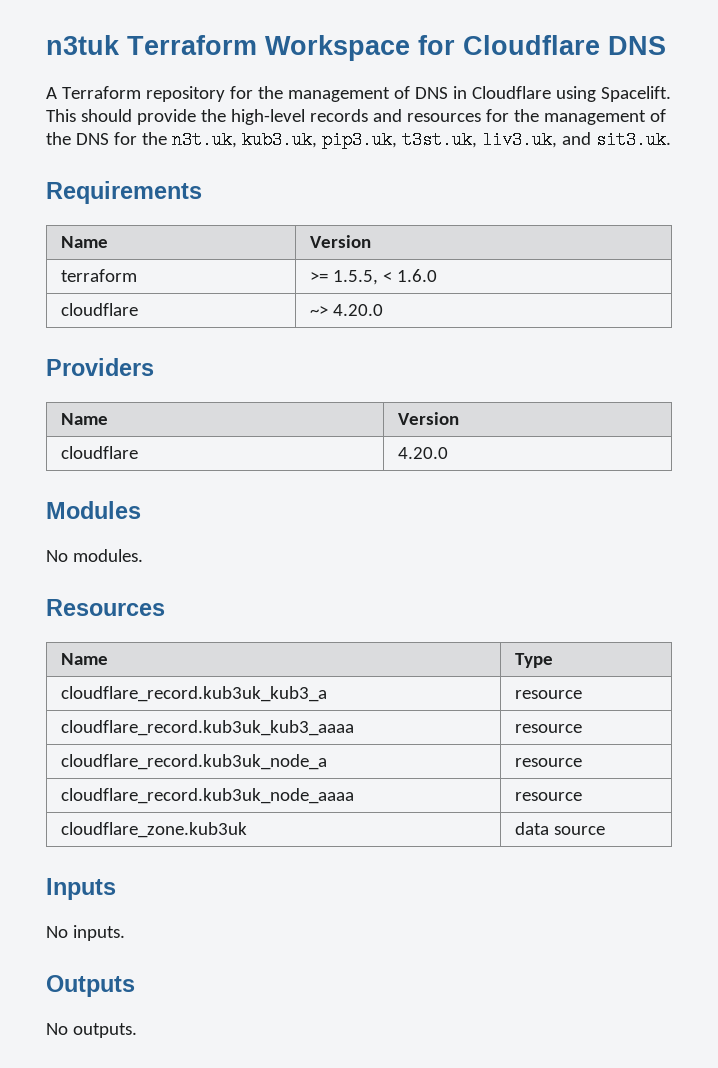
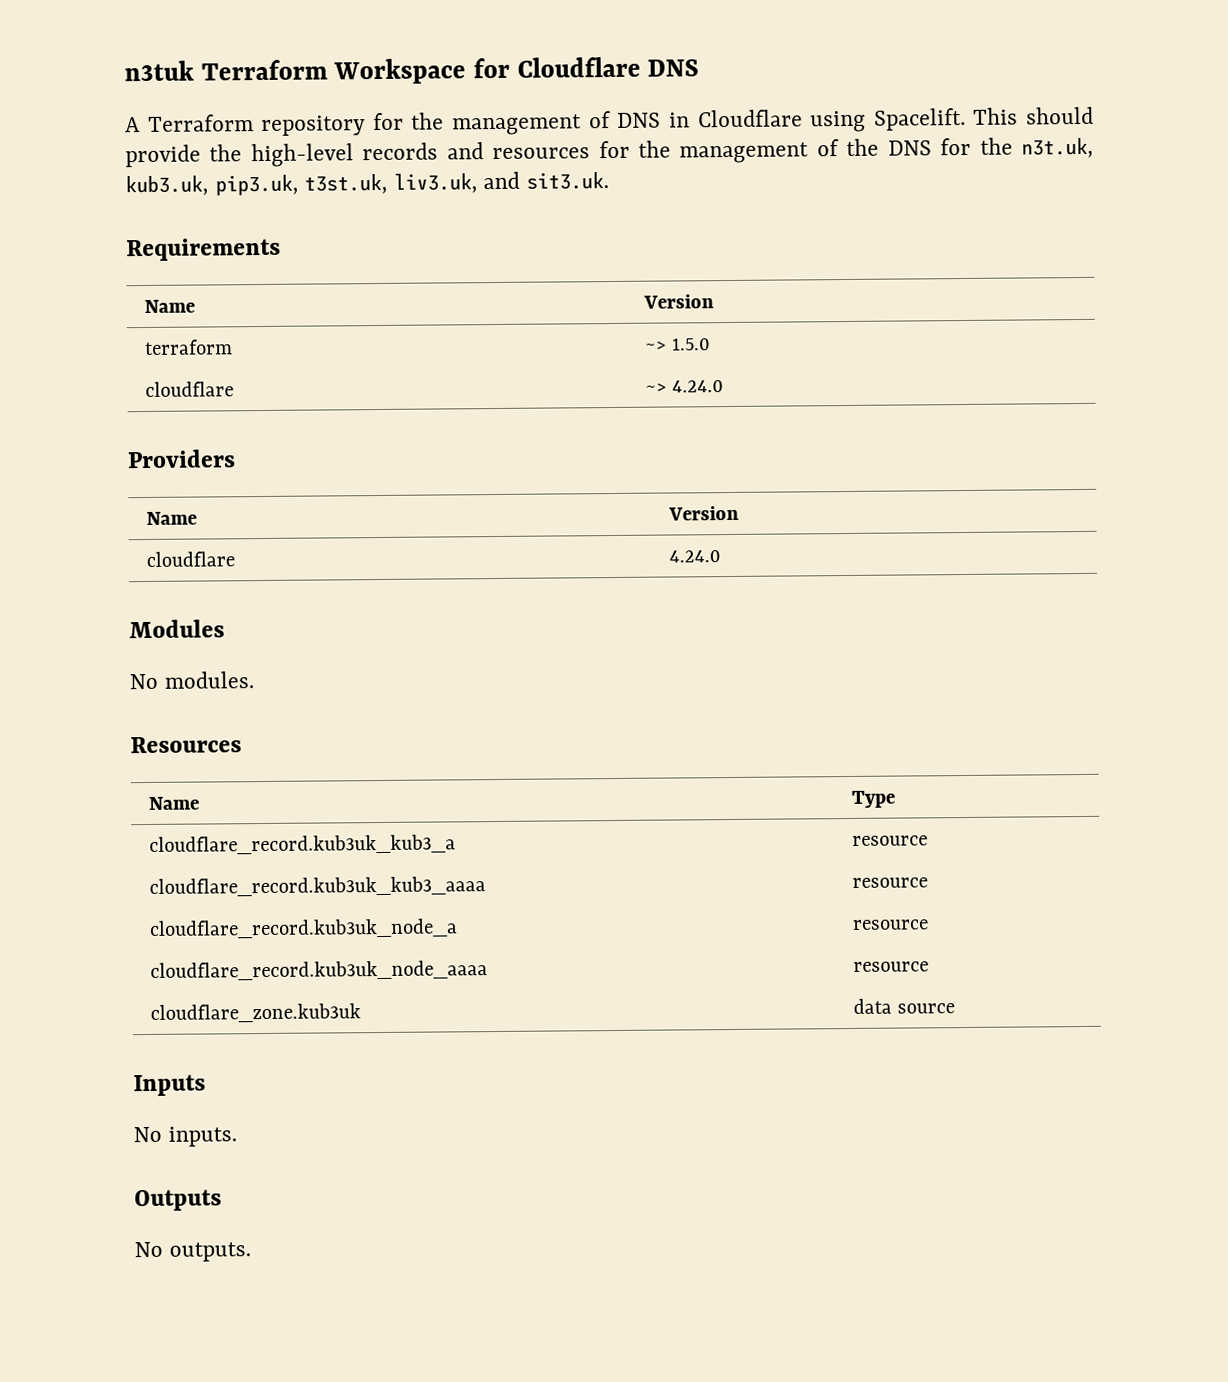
[309,269,437,285] >= 1.5.5, < 1.6.0 -> [645,338,712,351] ~> 1.5.0
[332,304,383,316] 4.20.0 -> [672,380,725,393] 4.24.0
[397,447,448,459] 4.20.0 -> [669,550,722,563] 4.24.0

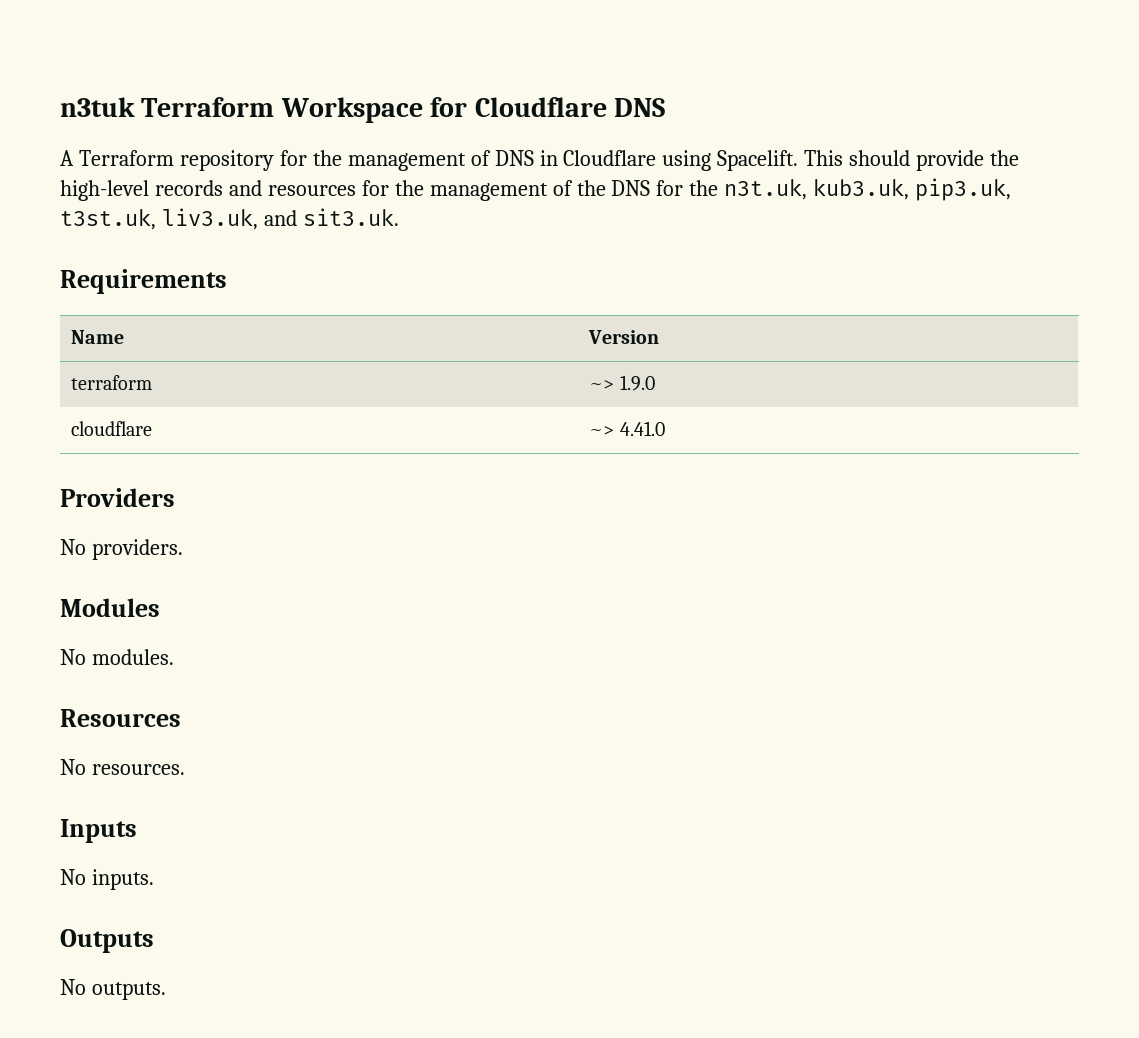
[671,338,712,351] 1.5.0 -> [619,375,655,391] 1.9.0
[672,380,725,393] 4.24.0 -> [619,421,665,436] 4.41.0
[146,511,198,525] [668,505,740,521] [146,551,236,567] [669,550,722,563] // Name | Version // cloudflare | 4.24.0 -> [60,539,183,560] // No providers.
[148,796,200,810] [851,790,897,808] [149,834,457,855] [852,835,929,846] [149,876,487,897] [852,877,929,888] [149,918,459,939] [852,919,930,930] [150,960,489,981] [853,961,930,972] [150,1003,362,1023] [853,998,956,1014] // Name | Type // cloudflare_record.kub3uk_kub3_a | resource // cloudflare_record.kub3uk_kub3_aaaa | resource // cloudflare_record.kub3uk_node_a | resource // cloudflare_record.kub3uk_node_aaaa | resource // cloudflare_zone.kub3uk | data source -> [60,759,185,775] // No resources.

